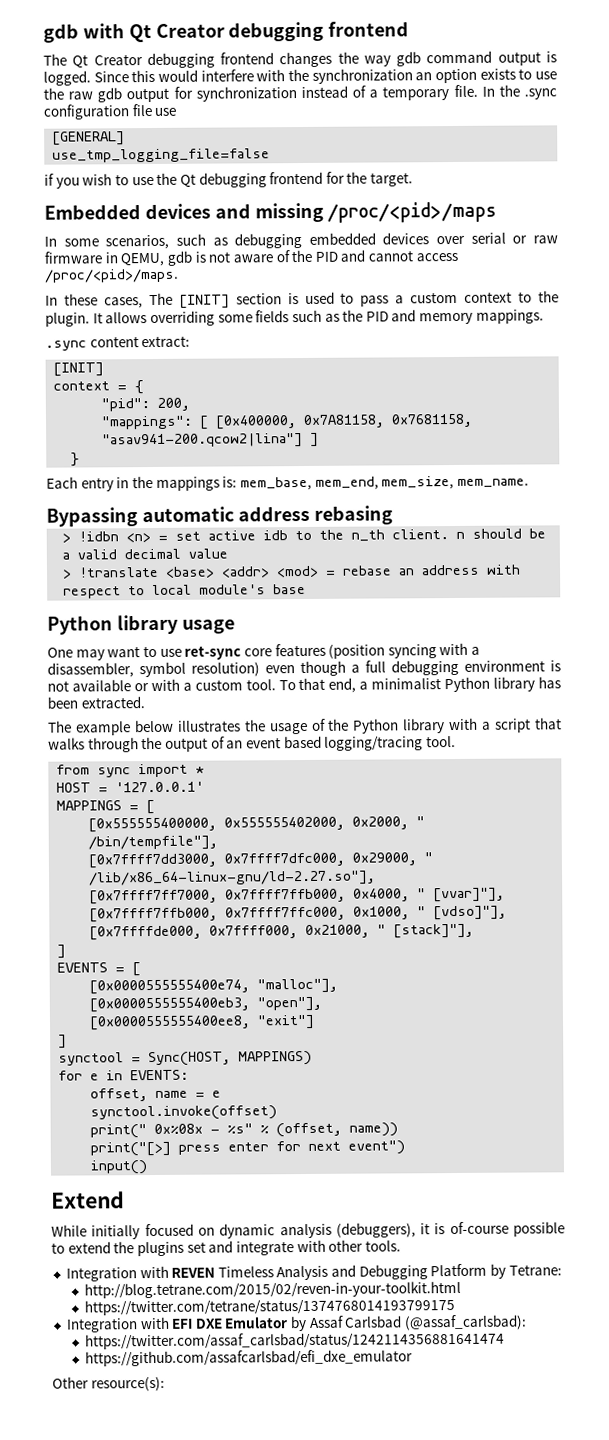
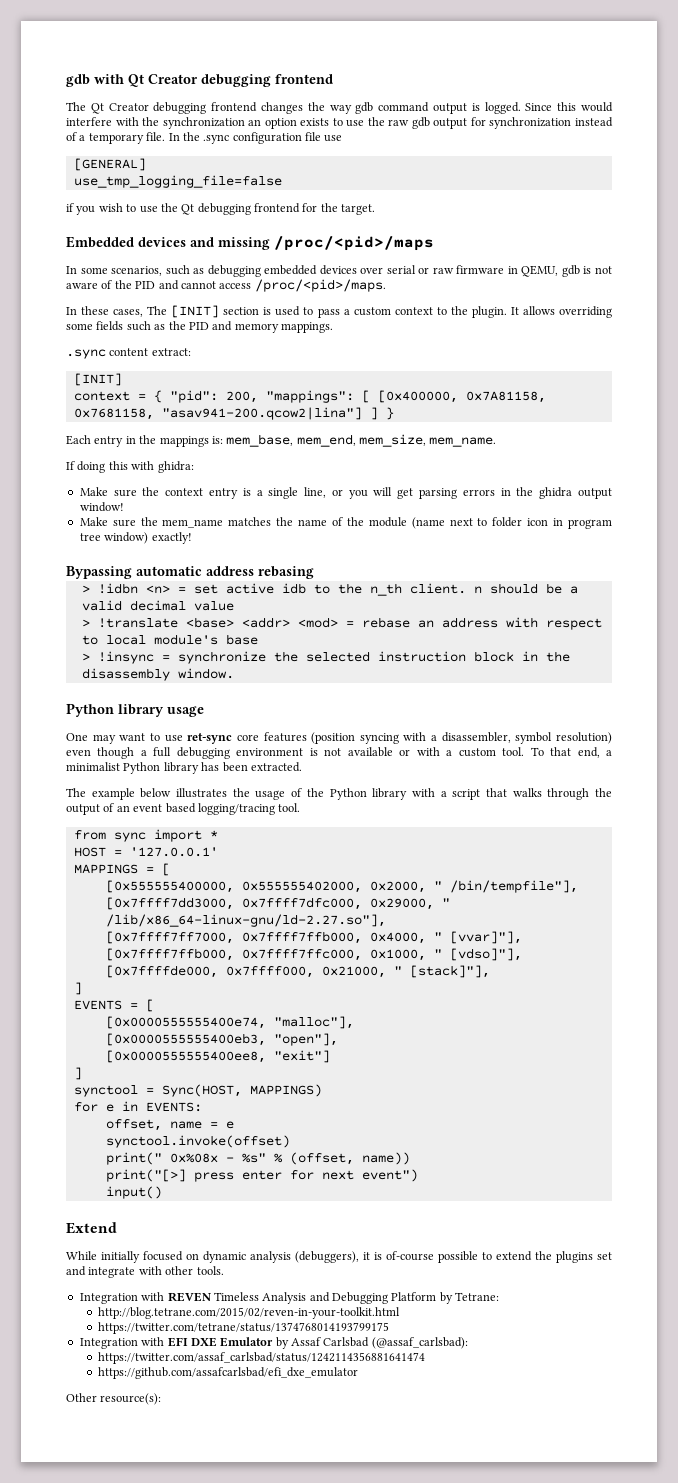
(145, 387) // -> (162, 396) none
(191, 404) // -> (258, 397) none
(320, 439) // -> (378, 413) none
(529, 483) none -> [66,461,194,473] [79,487,613,499] [79,502,124,512] [79,517,612,529] [79,532,192,544] // If doing this with ghidra: // Make sure the context entry is a single line, or you will get parsing errors in the ghidra output window! // Make sure the mem_name matches the name of the module (name next to folder icon in program tree window) exactly!
(307, 589) none -> [81,651,570,664] [81,668,234,681] // > !insync = synchronize the selected instruction block in the disassembly window.

